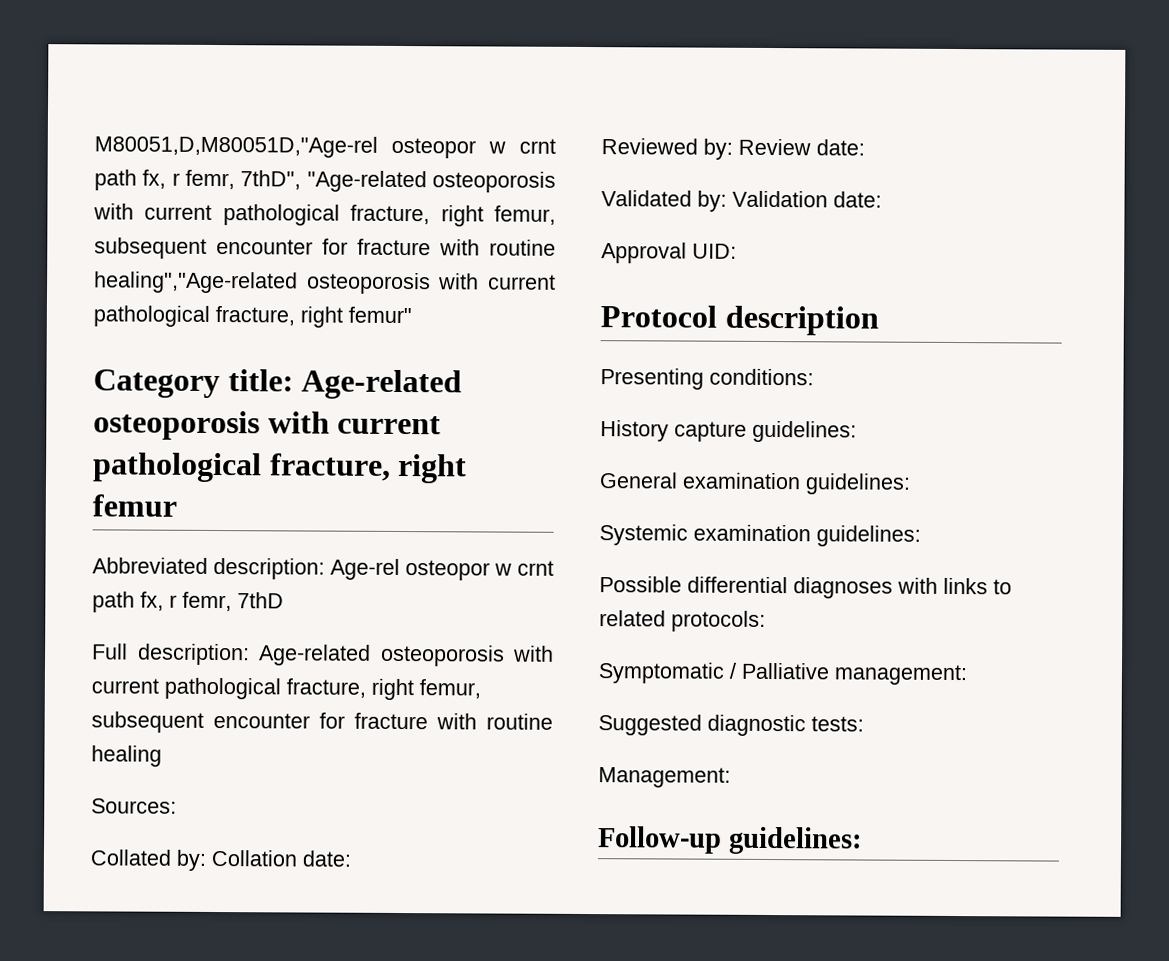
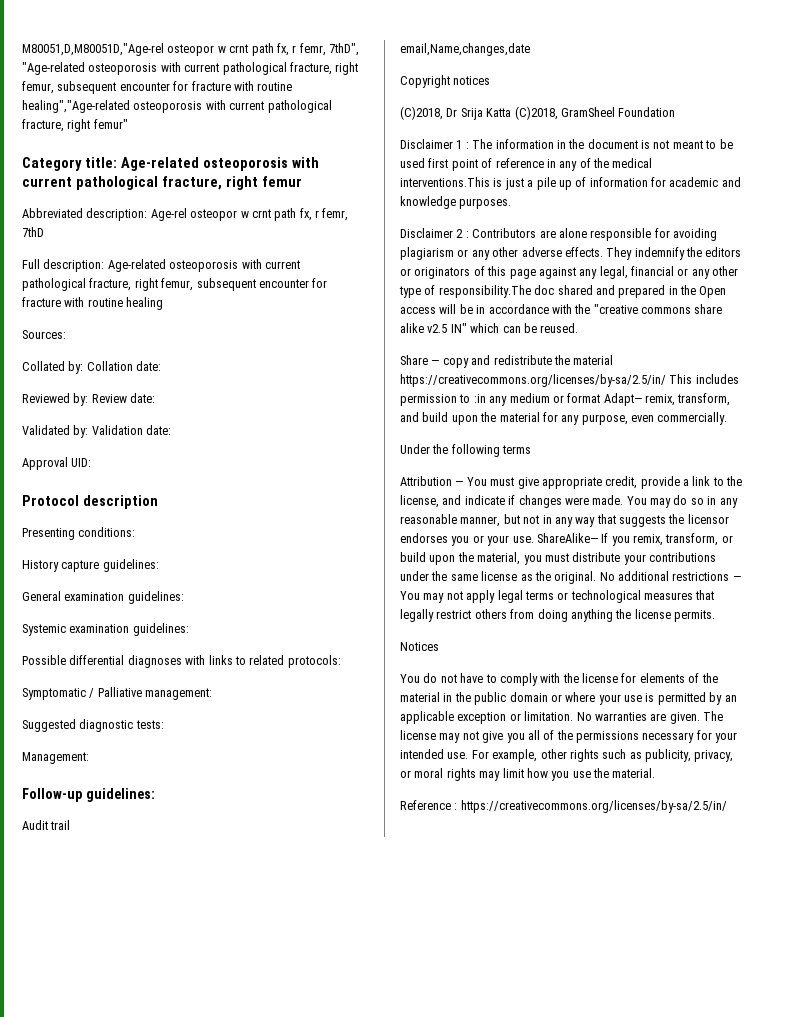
(862, 840) none -> [22,820,71,830] [400,43,530,56] [400,75,491,88] [400,106,676,120] [400,139,733,149] [400,158,653,171] [400,177,741,190] [400,196,512,209] [400,228,717,241] [400,247,742,260] [400,266,739,279] [399,285,727,298] [400,304,723,314] [400,323,579,333] [400,355,614,368] [400,374,739,387] [400,393,731,406] [400,412,728,425] [400,444,532,457] [400,476,743,489] [400,495,738,508] [400,514,729,527] [400,533,733,546] [400,552,716,565] [400,571,741,584] [400,590,715,603] [400,609,715,622] [400,642,439,651] [400,673,718,686] [400,692,737,705] [400,711,723,724] [400,730,738,743] [400,749,734,762] [400,768,656,781] [400,800,727,813] // Audit trail // email,Name,changes,date // Copyright notices // (C)2018, Dr Srija Katta (C)2018, GramSheel Foundation // Disclaimer 1 : The information in the document is not meant to be used first point of reference in any of the medical interventions.This is just a pile up of information for academic and knowledge purposes. // Disclaimer 2 : Contributors are alone responsible for avoiding plagiarism or any other adverse effects. They indemnify the editors or originators of this page against any legal, financial or any other type of responsibility.The doc shared and prepared in the Open access will be in accordance with the "creative commons share alike v2.5 IN" which can be reused. // Share — copy and redistribute the material https://creativecommons.org/licenses/by-sa/2.5/in/ This includes permission to :in any medium or format Adapt— remix, transform, and build upon the material for any purpose, even commercially. // Under the following terms // Attribution — You must give appropriate credit, provide a link to the license, and indicate if changes were made. You may do so in any reasonable manner, but not in any way that suggests the licensor endorses you or your use. ShareAlike— If you remix, transform, or build upon the material, you must distribute your contributions under the same license as the original. No additional restrictions — You may not apply legal terms or technological measures that legally restrict others from doing anything the license permits. // Notices // You do not have to comply with the license for elements of the material in the public domain or where your use is permitted by an applicable exception or limitation. No warranties are given. The license may not give you all of the permissions necessary for your intended use. For example, other rights such as publicity, privacy, or moral rights may limit how you use the material. // Reference : https://creativecommons.org/licenses/by-sa/2.5/in/

